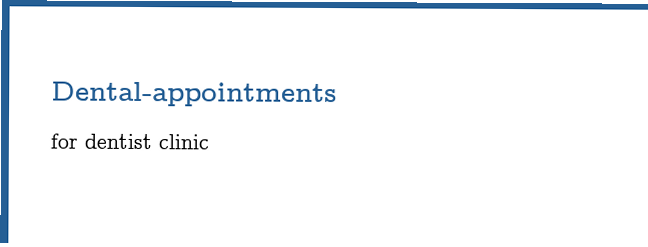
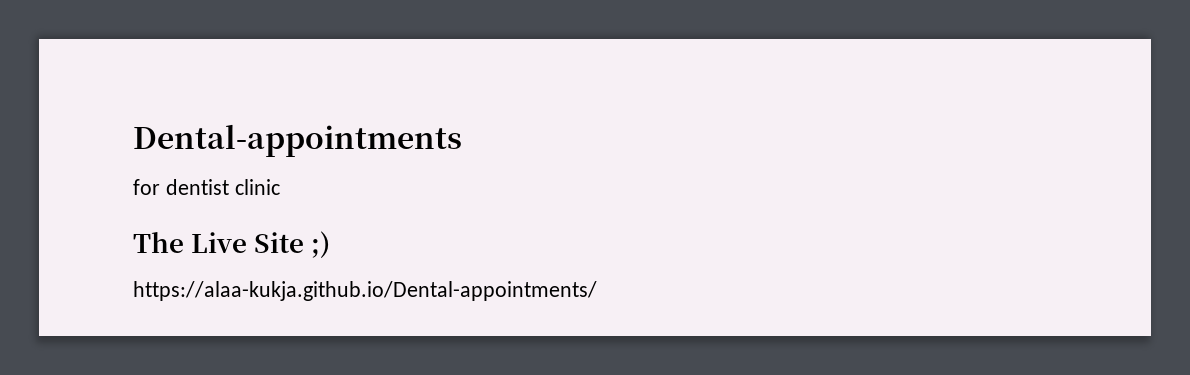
(209, 142) none -> [133,231,331,258] [133,281,597,301] // The Live Site ;) // https://alaa-kukja.github.io/Dental-appointments/

